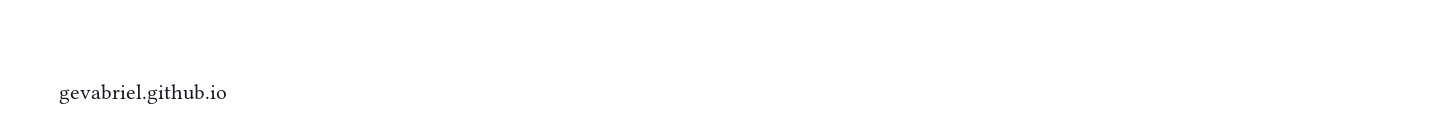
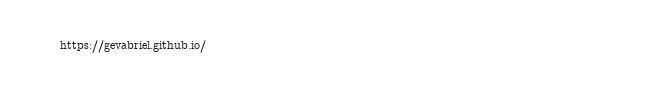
[59,84,227,104] gevabriel.github.io -> [60,40,206,53] https://gevabriel.github.io/

